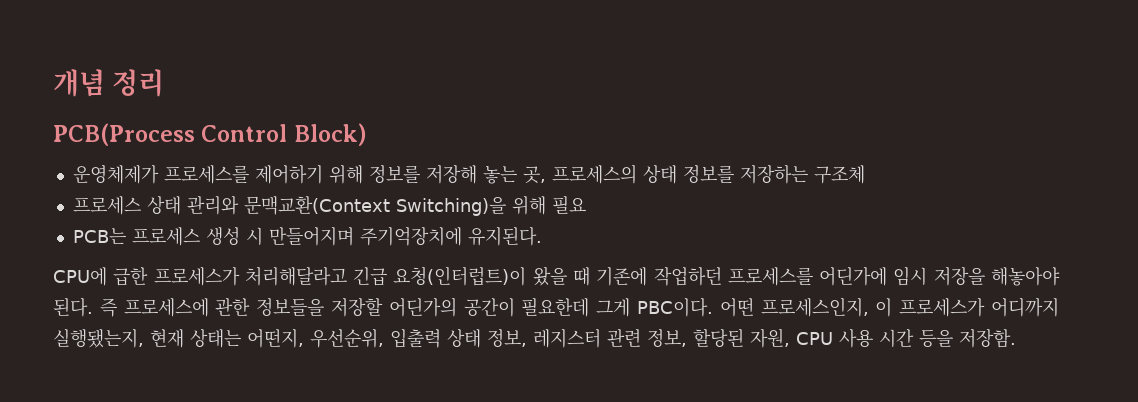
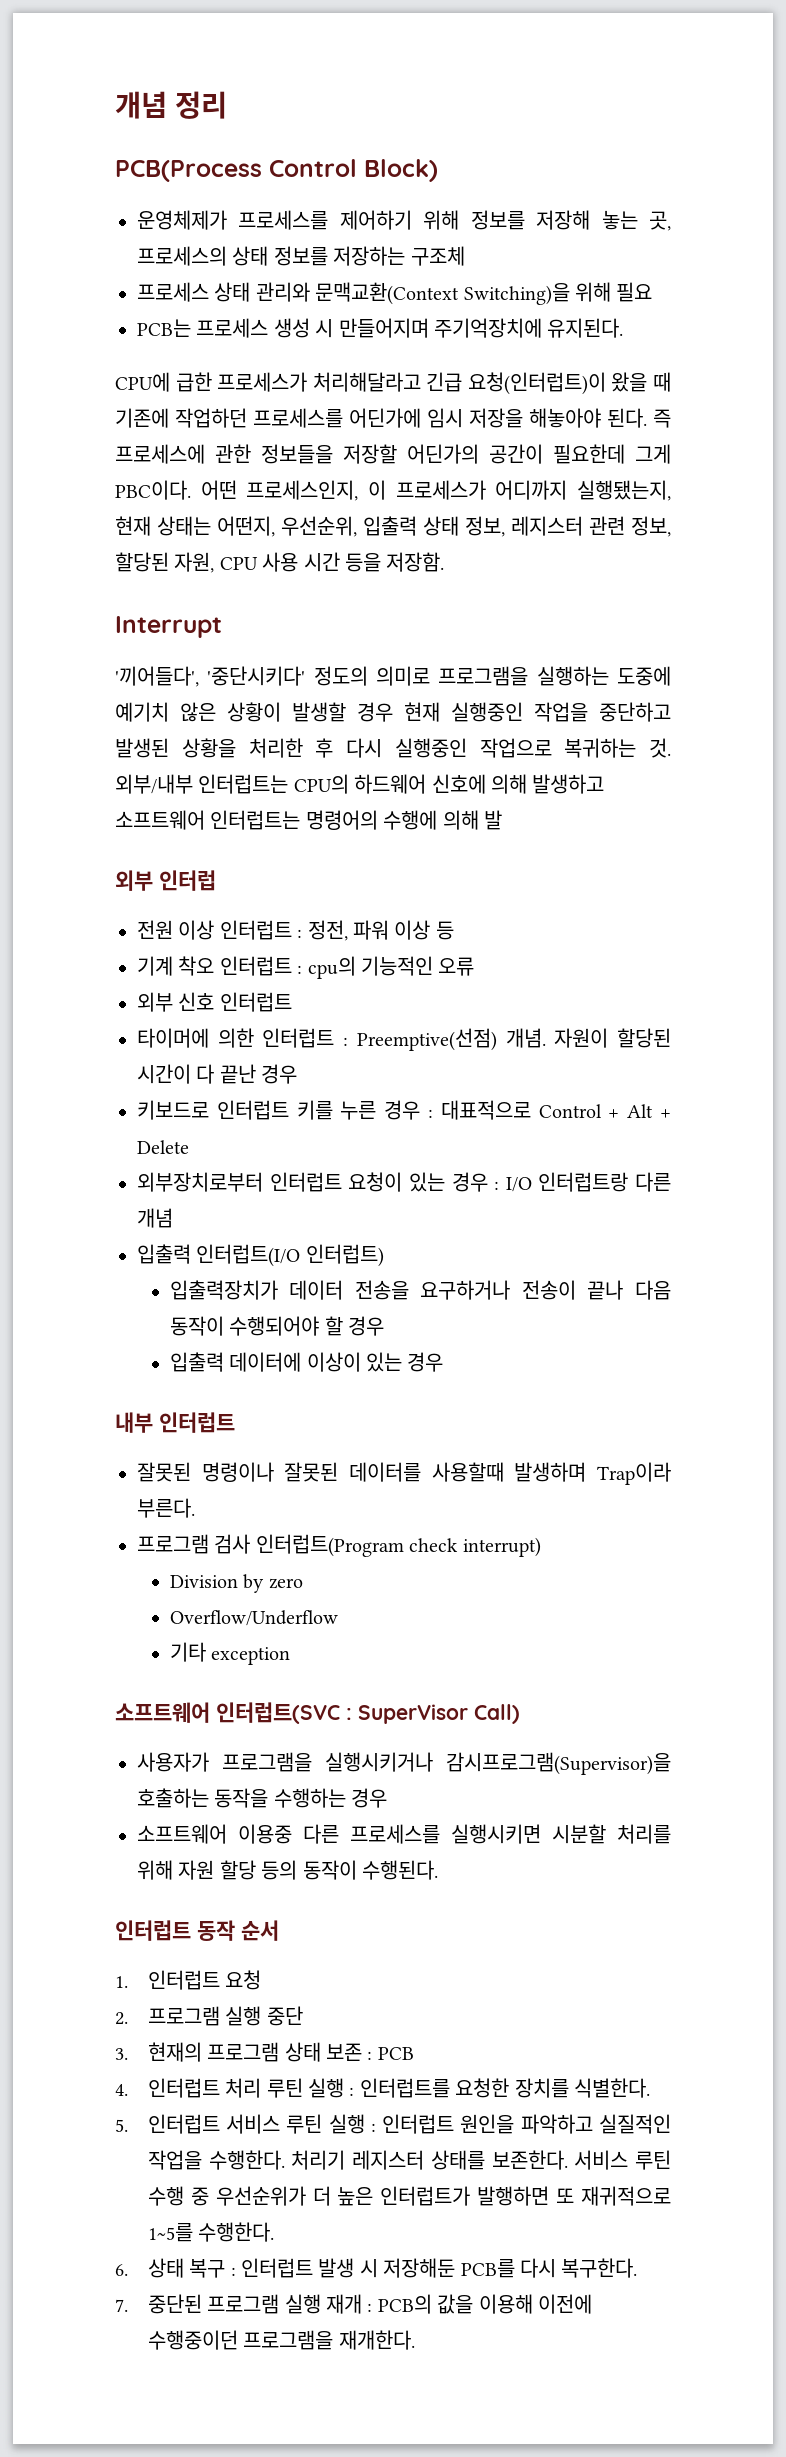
(1016, 338) none -> [115,616,222,638] [115,666,671,687] [115,702,671,722] [115,738,671,758] [115,774,605,794] [115,810,502,830] [115,870,216,891] [137,920,454,941] [137,956,475,979] [137,992,292,1012] [137,1028,671,1051] [137,1064,298,1084] [137,1100,671,1120] [137,1140,189,1154] [137,1172,671,1192] [137,1208,173,1228] [137,1244,384,1267] [169,1280,672,1300] [169,1316,385,1336] [169,1352,444,1372] [115,1412,235,1433] [137,1462,671,1485] [137,1498,195,1518] [137,1534,541,1557] [169,1574,303,1593] [169,1610,338,1626] [169,1642,291,1665] [115,1702,520,1724] [137,1752,671,1775] [137,1788,388,1808] [137,1824,671,1844] [137,1860,438,1880] [115,1920,279,1941] [115,1970,262,1990] [115,2006,303,2026] [115,2042,414,2062] [115,2078,651,2098] [115,2114,671,2134] [147,2150,671,2170] [147,2186,671,2206] [147,2222,275,2242] [115,2258,638,2278] [115,2294,593,2314] [147,2330,415,2350] // Interrupt // '끼어들다', '중단시키다' 정도의 의미로 프로그램을 실행하는 도중에 예기치 않은 상황이 발생할 경우 현재 실행중인 작업을 중단하고 발생된 상황을 처리한 후 다시 실행중인 작업으로 복귀하는 것. 외부/내부 인터럽트는 CPU의 하드웨어 신호에 의해 발생하고 소프트웨어 인터럽트는 명령어의 수행에 의해 발 // 외부 인터럽 // 전원 이상 인터럽트 : 정전, 파워 이상 등 // 기계 착오 인터럽트 : cpu의 기능적인 오류 // 외부 신호 인터럽트 // 타이머에 의한 인터럽트 : Preemptive(선점) 개념. 자원이 할당된 시간이 다 끝난 경우 // 키보드로 인터럽트 키를 누른 경우 : 대표적으로 Control + Alt + Delete // 외부장치로부터 인터럽트 요청이 있는 경우 : I/O 인터럽트랑 다른 개념 // 입출력 인터럽트(I/O 인터럽트) // 입출력장치가 데이터 전송을 요구하거나 전송이 끝나 다음 동작이 수행되어야 할 경우 // 입출력 데이터에 이상이 있는 경우 // 내부 인터럽트 // 잘못된 명령이나 잘못된 데이터를 사용할때 발생하며 Trap이라 부른다. // 프로그램 검사 인터럽트(Program check interrupt) // Division by zero // Overflow/Underflow // 기타 exception // 소프트웨어 인터럽트(SVC : SuperVisor Call) // 사용자가 프로그램을 실행시키거나 감시프로그램(Supervisor)을 호출하는 동작을 수행하는 경우 // 소프트웨어 이용중 다른 프로세스를 실행시키면 시분할 처리를 위해 자원 할당 등의 동작이 수행된다. // 인터럽트 동작 순서 // 1. 인터럽트 요청 // 2. 프로그램 실행 중단 // 3. 현재의 프로그램 상태 보존 : PCB // 4. 인터럽트 처리 루틴 실행 : 인터럽트를 요청한 장치를 식별한다. // 5. 인터럽트 서비스 루틴 실행 : 인터럽트 원인을 파악하고 실질적인 작업을 수행한다. 처리기 레지스터 상태를 보존한다. 서비스 루틴 수행 중 우선순위가 더 높은 인터럽트가 발행하면 또 재귀적으로 1~5를 수행한다. // 6. 상태 복구 : 인터럽트 발생 시 저장해둔 PCB를 다시 복구한다. // 7. 중단된 프로그램 실행 재개 : PCB의 값을 이용해 이전에 수행중이던 프로그램을 재개한다.

